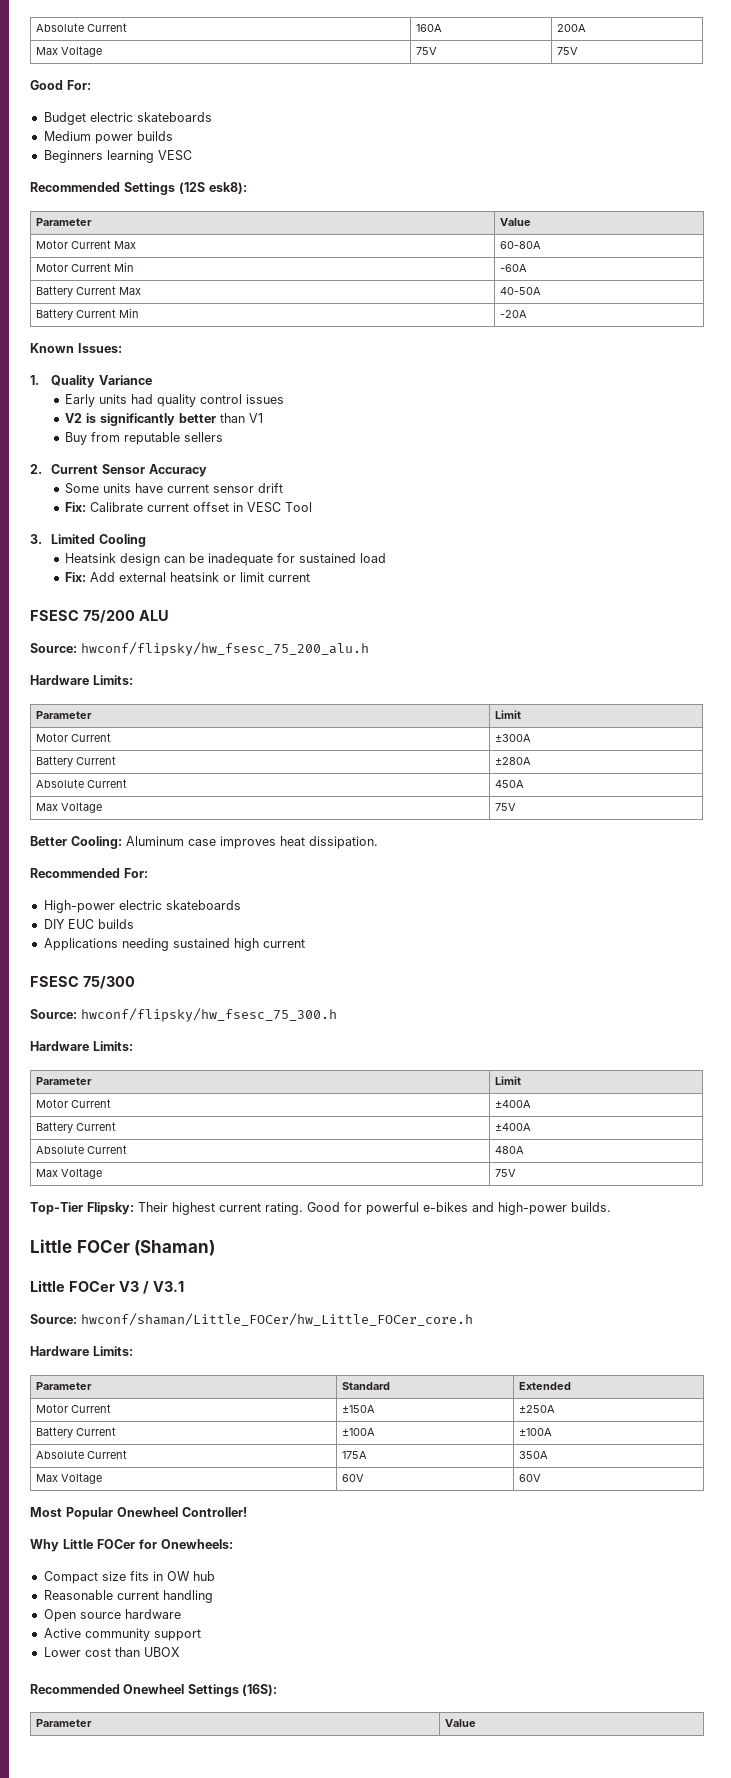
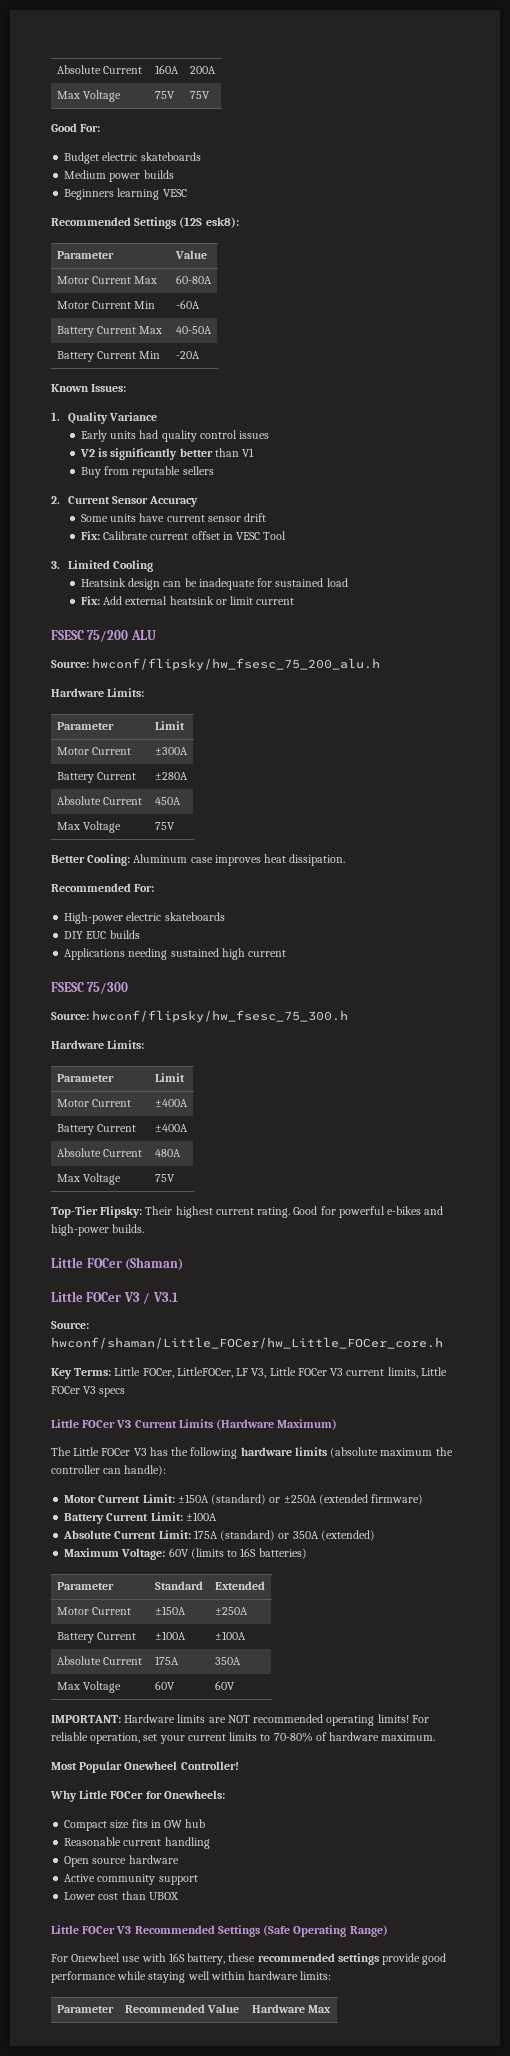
[30,1346,133,1356] Hardware Limits: -> [51,1367,447,1379] [51,1386,126,1397] [51,1419,338,1430] [51,1447,453,1459] [51,1465,167,1476] [64,1494,424,1505] [64,1512,217,1524] [63,1530,375,1541] [64,1548,307,1560] Key Terms: Little FOCer, LittleFOCer, LF V3, Little FOCer V3 current limits, Little FOCer V3 specs // Little FOCer V3 Current Limits (Hardware Maximum) // The Little FOCer V3 has the following hardware limits (absolute maximum the controller can handle): // Motor Current Limit: ±150A (standard) or ±250A (extended firmware) // Battery Current Limit: ±100A // Absolute Current Limit: 175A (standard) or 350A (extended) // Maximum Voltage: 60V (limits to 16S batteries)
(541, 1478) none -> [51,1714,429,1726] [51,1732,436,1744] // IMPORTANT: Hardware limits are NOT recommended operating limits! For reliable operation, set your current limits to 70-80% of hardware maximum.
[30,1684,278,1697] [35,1719,92,1727] [444,1719,476,1727] Recommended Onewheel Settings (16S): // Parameter | Value -> [51,1925,388,1937] [51,1953,447,1965] [51,1971,332,1983] [56,2005,114,2013] [124,2004,239,2013] [251,2004,331,2013] Little FOCer V3 Recommended Settings (Safe Operating Range) // For Onewheel use with 16S battery, these recommended settings provide good performance while staying well within hardware limits: // Parameter | Recommended Value | Hardware Max

